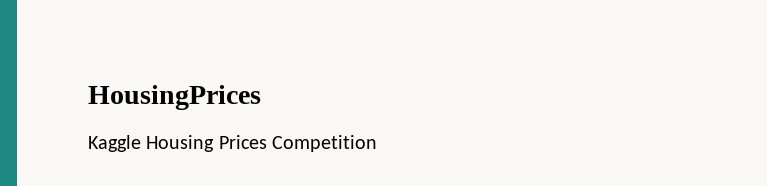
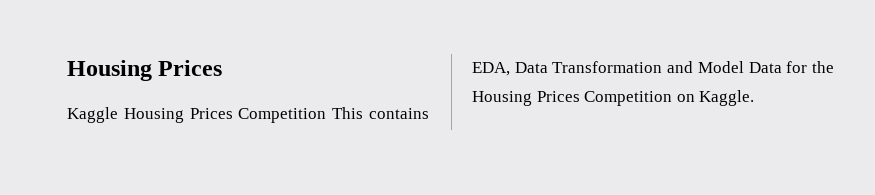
[88,85,261,110] HousingPrices -> [67,60,223,81] Housing Prices
(378, 143) none -> [332,107,429,119] [472,61,834,76] [472,90,755,106] This contains EDA, Data Transformation and Model Data for the Housing Prices Competition on Kaggle.

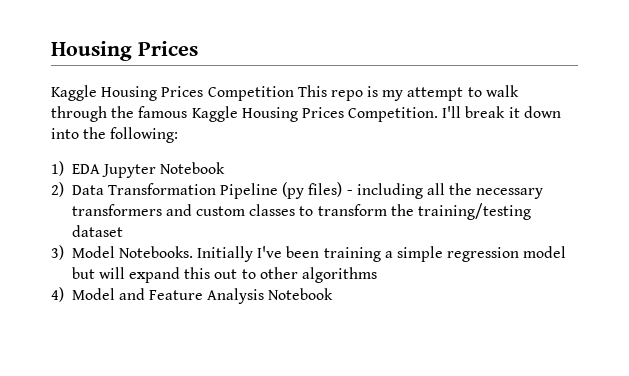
[369,108,429,119] [472,61,834,76] [472,90,755,106] contains EDA, Data Transformation and Model Data for the Housing Prices Competition on Kaggle. -> [330,85,519,101] [51,106,561,122] [51,127,179,143] [51,161,226,178] [51,182,544,199] [71,203,532,220] [71,225,123,237] [51,245,567,262] [71,267,378,283] [51,287,334,304] repo is my attempt to walk through the famous Kaggle Housing Prices Competition. I'll break it down into the following: // 1) EDA Jupyter Notebook // 2) Data Transformation Pipeline (py files) - including all the necessary transformers and custom classes to transform the training/testing dataset // 3) Model Notebooks. Initially I've been training a simple regression model but will expand this out to other algorithms // 4) Model and Feature Analysis Notebook

